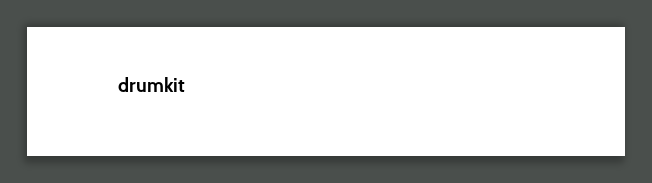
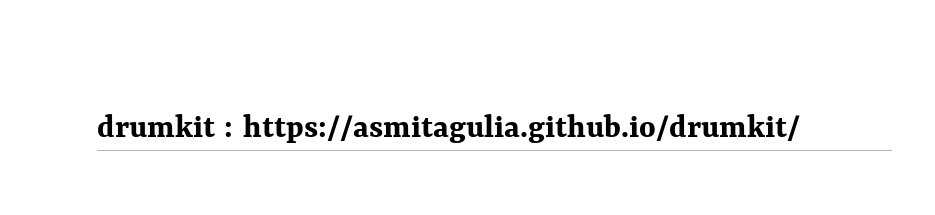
(185, 84) none -> [224,114,800,143] : https://asmitagulia.github.io/drumkit/

